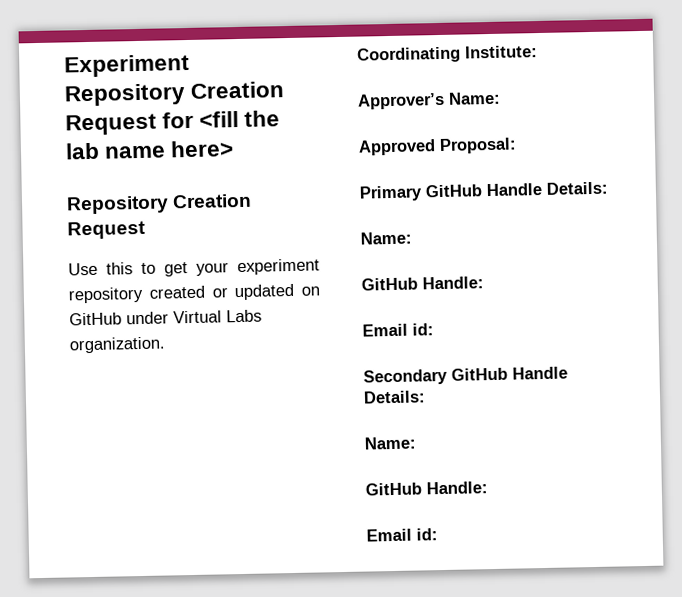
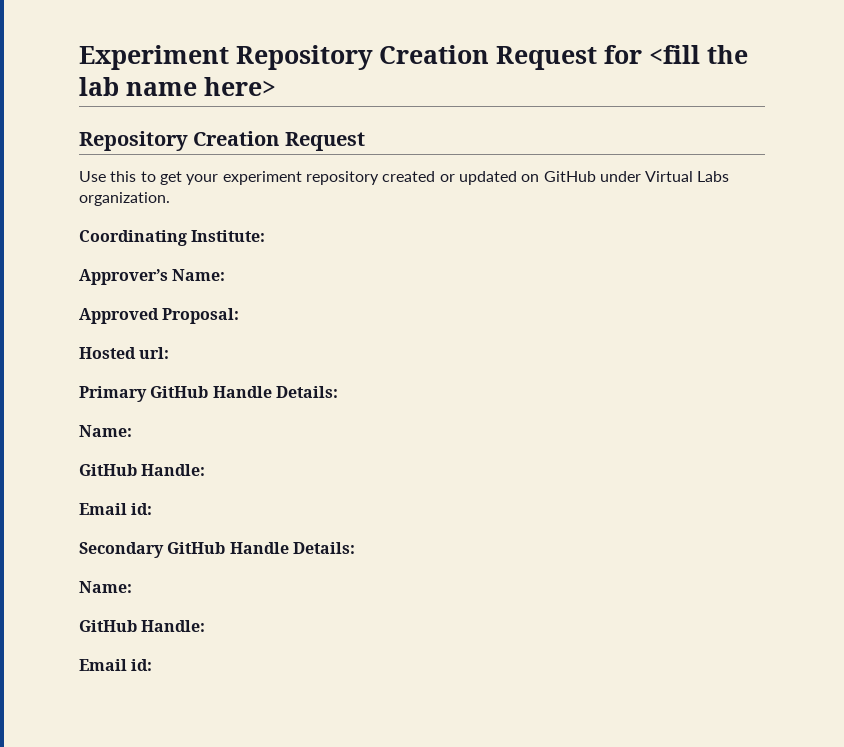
(517, 145) none -> [79,347,170,359] // Hosted url:

